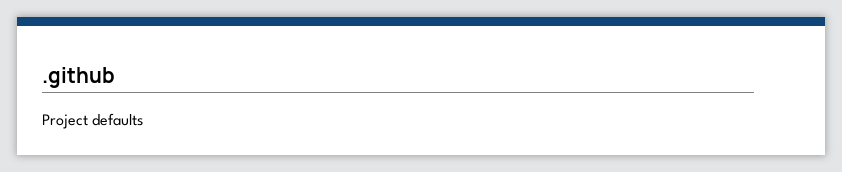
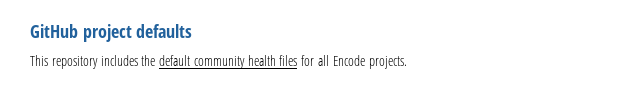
[42,67,115,88] [42,113,144,129] .github // Project defaults -> [30,24,193,42] [30,55,407,69] GitHub project defaults // This repository includes the default community health files for all Encode projects.

